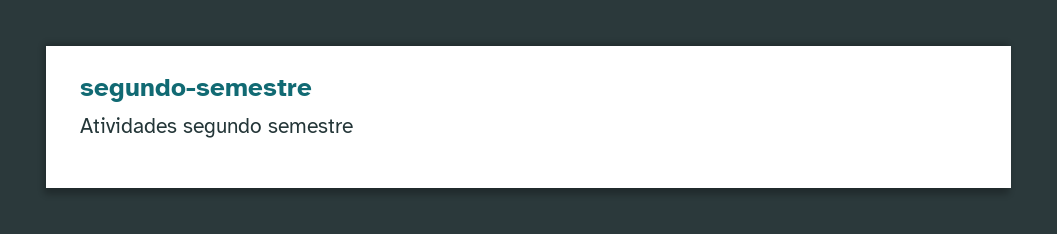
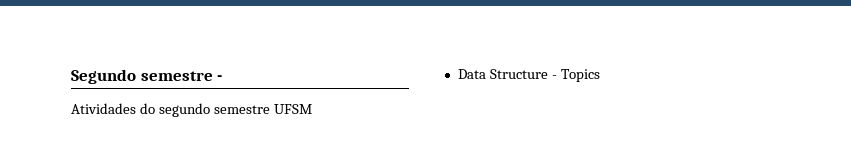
[80,79,312,102] segundo-semestre -> [71,69,223,84] Segundo semestre -
(177, 125) none -> [139,103,155,114] do
(353, 126) none -> [273,104,312,114] [457,69,600,82] UFSM // Data Structure - Topics

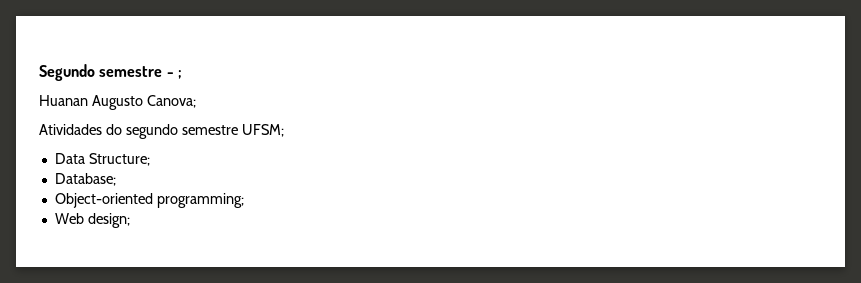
(223, 78) none -> [177,70,182,79] [39,95,196,110] ; // Huanan Augusto Canova;
[273,104,312,114] UFSM -> [241,124,284,137] UFSM;
[489,69,600,82] Structure - Topics -> [88,153,150,166] [54,173,116,186] [54,193,244,208] [54,213,130,228] Structure; // Database; // Object-oriented programming; // Web design;

